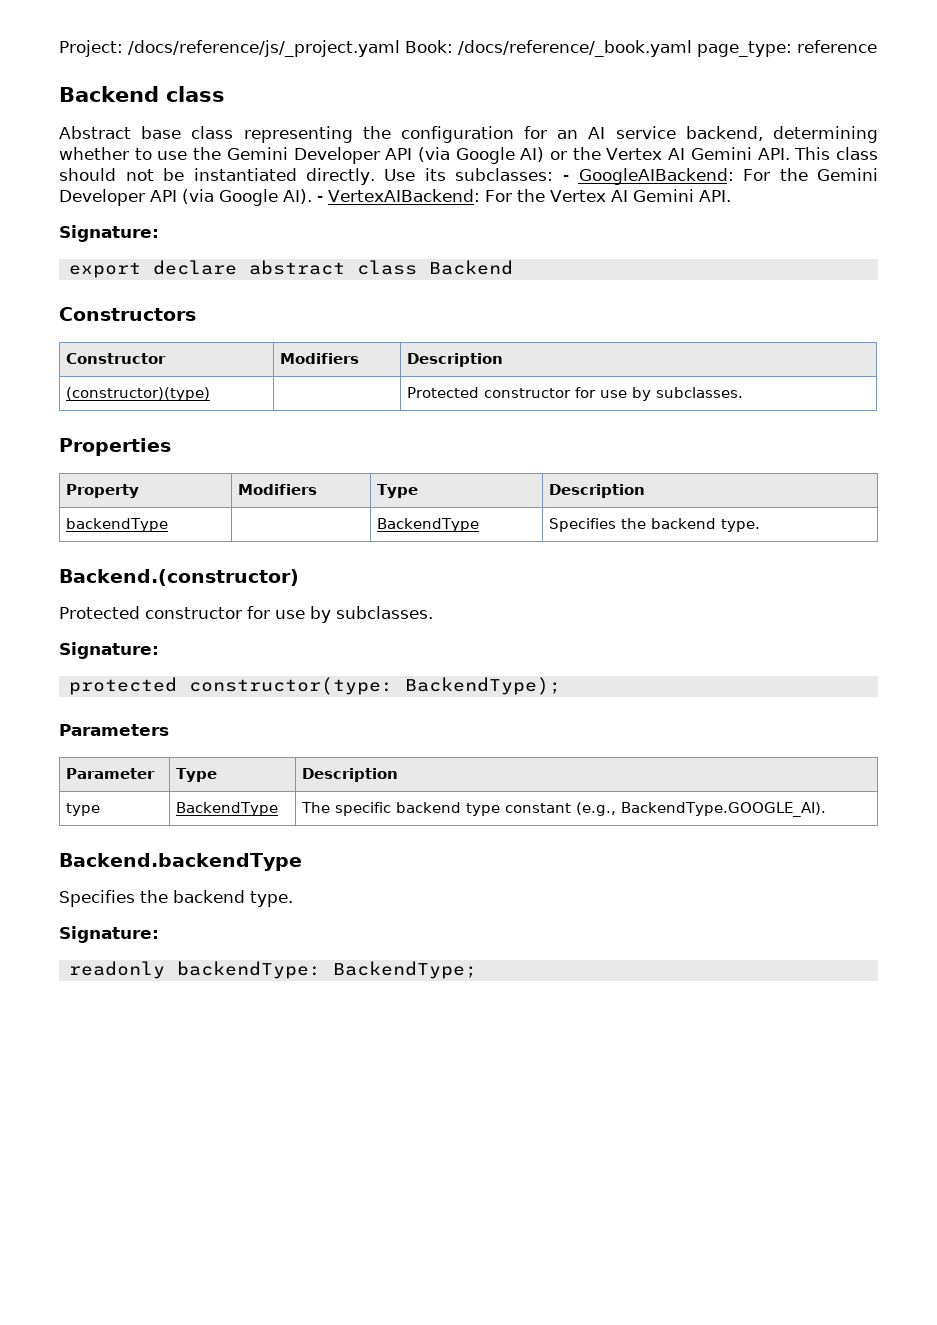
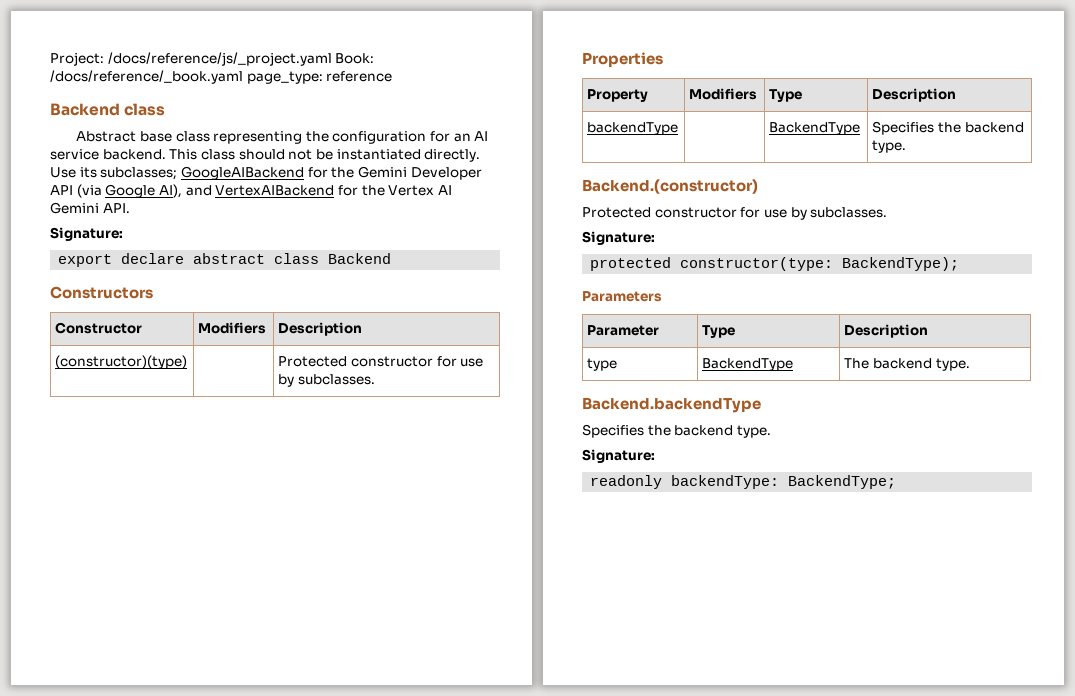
[685,126,878,143] [59,147,790,164] backend, determining whether to use the Gemini Developer API (via Google AI) or the Vertex AI Gemini API. -> [102,149,166,160] backend.
[455,168,878,185] [59,189,512,206] subclasses: - GoogleAIBackend: For the Gemini Developer API (via Google AI). - VertexAIBackend: For -> [100,166,482,180] [50,184,358,198] subclasses; GoogleAIBackend for the Gemini Developer API (via Google AI), and VertexAIBackend for
[334,802,826,817] specific backend type constant (e.g., BackendType.GOOGLE_AI). -> [873,358,970,371] backend type.

